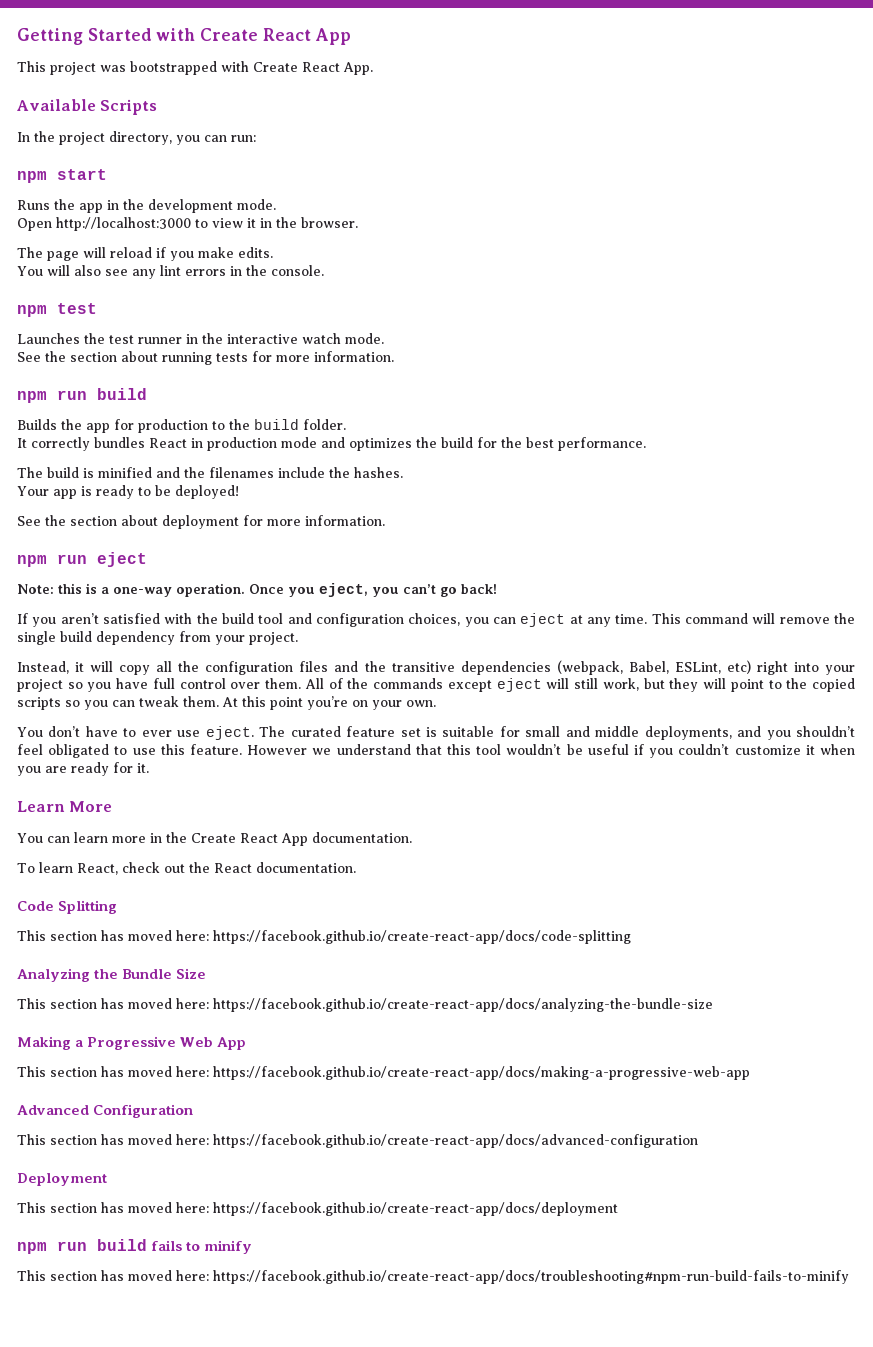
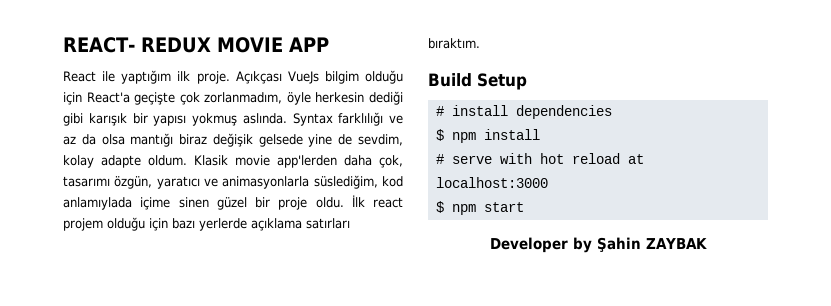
[17,28,351,45] [17,61,373,75] [17,99,158,115] [17,131,256,145] [17,169,107,183] [17,199,276,213] [17,217,358,231] [17,247,273,261] [17,265,324,279] [17,303,97,317] [17,333,384,344] [17,351,394,365] [17,388,147,403] [17,419,346,433] [17,437,646,451] [17,467,403,478] [17,485,239,499] [17,515,385,529] [17,552,147,567] [17,583,497,597] [17,613,856,627] [17,631,298,645] [17,660,855,675] [17,678,856,692] [17,696,436,710] [17,726,856,740] [17,744,856,758] [17,762,149,776] [17,801,113,812] [17,832,412,846] [17,862,356,875] [17,900,118,914] [17,930,631,944] [17,968,207,982] [17,998,713,1012] [17,1036,247,1050] [17,1066,750,1080] [17,1104,194,1118] [17,1134,698,1148] [17,1173,107,1186] [17,1202,618,1216] [17,1239,253,1254] [17,1270,849,1284] Getting Started with Create React App // This project was bootstrapped with Create React App. // Available Scripts // In the project directory, you can run: // npm start // Runs the app in the development mode. // Open http://localhost:3000 to view it in the browser. // The page will reload if you make edits. // You will also see any lint errors in the console. // npm test // Launches the test runner in the interactive watch mode. // See the section about running tests for more information. // npm run build // Builds the app for production to the build folder. // It correctly bundles React in production mode and optimizes the build for the best performance. // The build is minified and the filenames include the hashes. // Your app is ready to be deployed! // See the section about deployment for more information. // npm run eject // Note: this is a one-way operation. Once you eject, you can’t go back! // If you aren’t satisfied with the build tool and configuration choices, you can eject at any time. This command will remove the single build dependency from your project. // Instead, it will copy all the configuration files and the transitive dependencies (webpack, Babel, ESLint, etc) right into your project so you have full control over them. All of the commands except eject will still work, but they will point to the copied scripts so you can tweak them. At this point you’re on your own. // You don’t have to ever use eject. The curated feature set is suitable for small and middle deployments, and you shouldn’t feel obligated to use this feature. However we understand that this tool wouldn’t be useful if you couldn’t customize it when you are ready for it. // Learn More // You can learn more in the Create React App documentation. // To learn React, check out the React documentation. // Code Splitting // This section has moved here: https://facebook.github.io/create-react-app/docs/code-splitting // Analyzing the Bundle Size // This section has moved here: https://facebook.github.io/create-react-app/docs/analyzing-the-bundle-size // Making a Progressive Web App // This section has moved here: https://facebook.github.io/create-react-app/docs/making-a-progressive-web-app // Advanced Configuration // This section has moved here: https://facebook.github.io/create-react-app/docs/advanced-configuration // Deployment // This section has moved here: https://facebook.github.io/create-react-app/docs/deployment // npm run build fails to minify // This section has moved here: https://facebook.github.io/create-react-app/docs/troubleshooting#npm-run-build-fails-to-minify -> [63,37,329,53] [63,70,403,84] [63,91,403,105] [63,112,403,126] [63,133,403,147] [63,155,403,168] [63,175,404,189] [63,195,403,210] [63,217,350,231] [428,38,480,49] [428,73,527,90] [435,105,612,119] [435,129,540,143] [435,153,644,164] [435,177,548,188] [435,201,524,215] [490,237,708,253] REACT- REDUX MOVIE APP // React ile yaptığım ilk proje. Açıkçası VueJs bilgim olduğu için React'a geçişte çok zorlanmadım, öyle herkesin dediği gibi karışık bir yapısı yokmuş aslında. Syntax farklılığı ve az da olsa mantığı biraz değişik gelsede yine de sevdim, kolay adapte oldum. Klasik movie app'lerden daha çok, tasarımı özgün, yaratıcı ve animasyonlarla süslediğim, kod anlamıylada içime sinen güzel bir proje oldu. İlk react projem olduğu için bazı yerlerde açıklama satırları bıraktım. // Build Setup // # install dependencies // $ npm install // # serve with hot reload at localhost:3000 // $ npm start // Developer by Şahin ZAYBAK

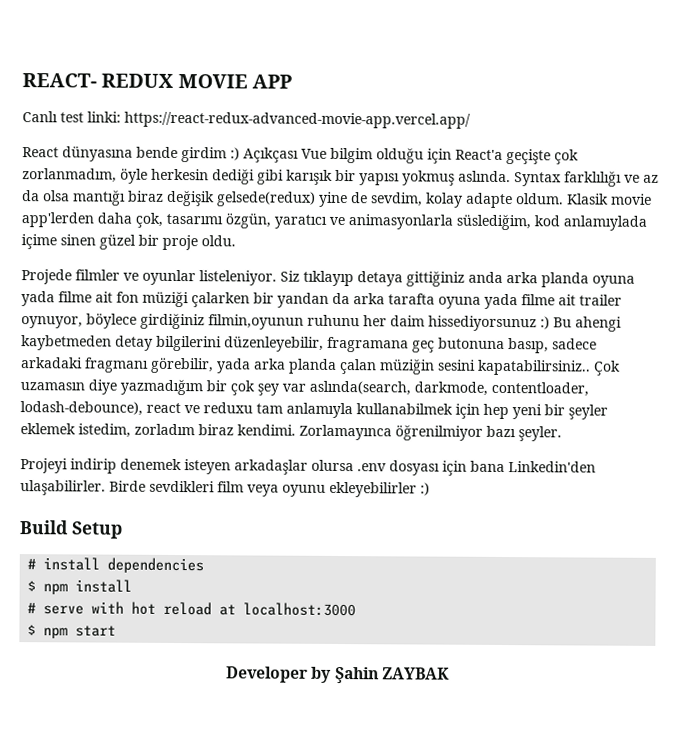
[63,70,319,84] React ile yaptığım ilk proje. Açıkçası VueJs -> [22,111,471,129] [22,146,327,163] Canlı test linki: https://react-redux-advanced-movie-app.vercel.app/ // React dünyasına bende girdim :) Açıkçası Vue
[258,134,303,147] gelsede -> [216,191,316,207] gelsede(redux)
[351,195,403,208] [63,217,350,231] [428,38,480,49] İlk react projem olduğu için bazı yerlerde açıklama satırları bıraktım. -> [21,269,635,288] [21,290,622,310] [21,312,622,332] [21,335,597,354] [20,357,621,376] [20,378,589,397] [20,401,608,420] [20,423,562,442] [20,458,596,476] [20,480,430,498] // Projede filmler ve oyunlar listeleniyor. Siz tıklayıp detaya gittiğiniz anda arka planda oyuna yada filme ait fon müziği çalarken bir yandan da arka tarafta oyuna yada filme ait trailer oynuyor, böylece girdiğiniz filmin,oyunun ruhunu her daim hissediyorsunuz :) Bu ahengi kaybetmeden detay bilgilerini düzenleyebilir, fragramana geç butonuna basıp, sadece arkadaki fragmanı görebilir, yada arka planda çalan müziğin sesini kapatabilirsiniz.. Çok uzamasın diye yazmadığım bir çok şey var aslında(search, darkmode, contentloader, lodash-debounce), react ve reduxu tam anlamıyla kullanabilmek için hep yeni bir şeyler eklemek istedim, zorladım biraz kendimi. Zorlamayınca öğrenilmiyor bazı şeyler. // Projeyi indirip denemek isteyen arkadaşlar olursa .env dosyası için bana Linkedin'den ulaşabilirler. Birde sevdikleri film veya oyunu ekleyebilirler :)

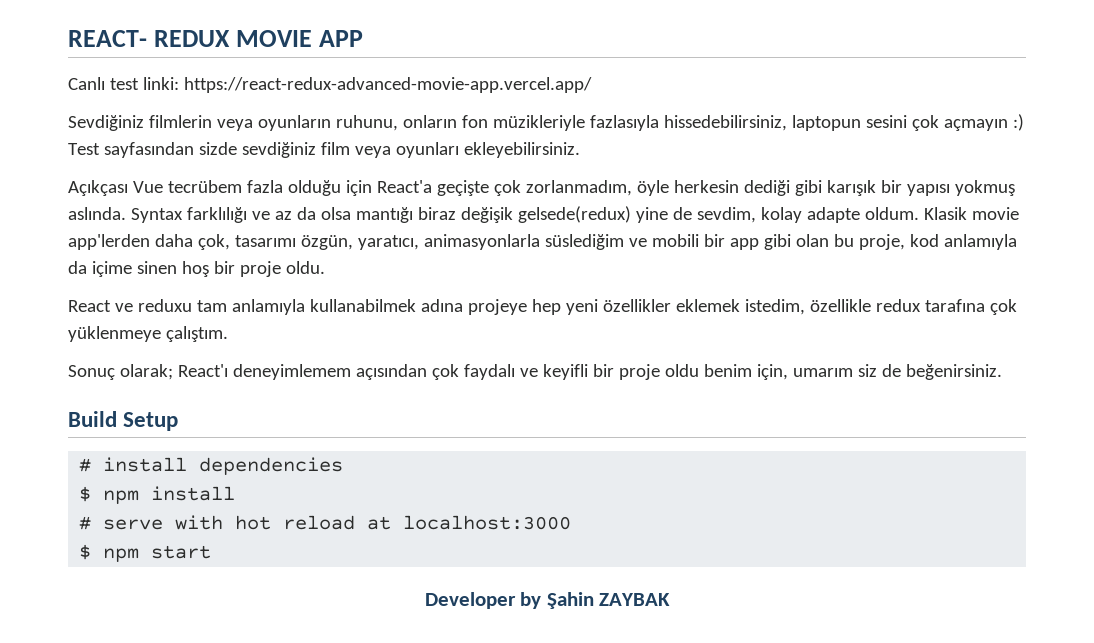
[22,146,373,164] React dünyasına bende girdim :) Açıkçası Vue bilgim -> [68,114,1024,131] [68,142,580,158] [68,180,283,196] Sevdiğiniz filmlerin veya oyunların ruhunu, onların fon müzikleriyle fazlasıyla hissedebilirsiniz, laptopun sesini çok açmayın :) Test sayfasından sizde sevdiğiniz film veya oyunları ekleyebilirsiniz. // Açıkçası Vue tecrübem fazla
[274,213,647,231] yaratıcı ve animasyonlarla süslediğim, kod anlamıylada -> [357,234,1017,250] [68,261,87,274] yaratıcı, animasyonlarla süslediğim ve mobili bir app gibi olan bu proje, kod anlamıyla da
[99,234,136,250] güzel -> [181,261,209,277] hoş
[21,269,635,288] [21,290,622,310] [21,312,622,332] [21,335,597,354] [20,357,621,376] [20,378,589,397] [20,401,181,416] Projede filmler ve oyunlar listeleniyor. Siz tıklayıp detaya gittiğiniz anda arka planda oyuna yada filme ait fon müziği çalarken bir yandan da arka tarafta oyuna yada filme ait trailer oynuyor, böylece girdiğiniz filmin,oyunun ruhunu her daim hissediyorsunuz :) Bu ahengi kaybetmeden detay bilgilerini düzenleyebilir, fragramana geç butonuna basıp, sadece arkadaki fragmanı görebilir, yada arka planda çalan müziğin sesini kapatabilirsiniz.. Çok uzamasın diye yazmadığım bir çok şey var aslında(search, darkmode, contentloader, lodash-debounce), react -> [68,300,111,312] React
[455,403,608,420] [20,423,562,442] [20,458,596,476] [20,480,430,498] için hep yeni bir şeyler eklemek istedim, zorladım biraz kendimi. Zorlamayınca öğrenilmiyor bazı şeyler. // Projeyi indirip denemek isteyen arkadaşlar olursa .env dosyası için bana Linkedin'den ulaşabilirler. Birde sevdikleri film veya oyunu ekleyebilirler :) -> [420,299,1017,315] [68,326,228,342] [68,364,1002,380] adına projeye hep yeni özellikler eklemek istedim, özellikle redux tarafına çok yüklenmeye çalıştım. // Sonuç olarak; React'ı deneyimlemem açısından çok faydalı ve keyifli bir proje oldu benim için, umarım siz de beğenirsiniz.

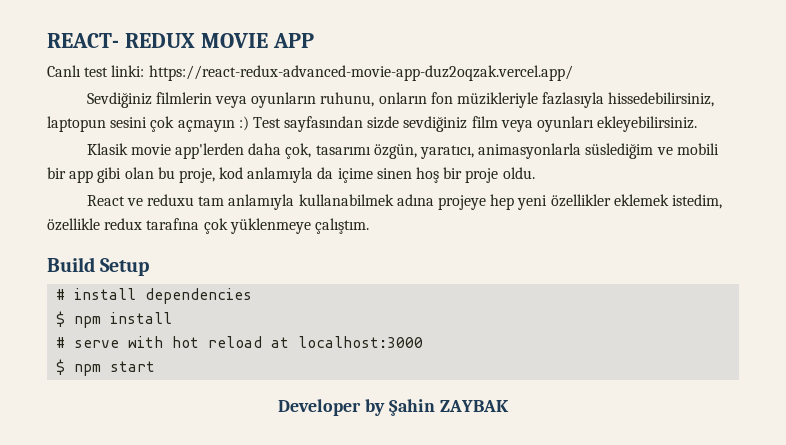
[183,77,592,93] https://react-redux-advanced-movie-app.vercel.app/ -> [148,65,573,81] https://react-redux-advanced-movie-app-duz2oqzak.vercel.app/
[68,180,1015,196] [68,206,919,223] Açıkçası Vue tecrübem fazla olduğu için React'a geçişte çok zorlanmadım, öyle herkesin dediği gibi karışık bir yapısı yokmuş aslında. Syntax farklılığı ve az da olsa mantığı biraz değişik gelsede(redux) yine de sevdim, kolay adapte oldum. -> (698, 124) none
[68,364,1002,380] // Sonuç olarak; React'ı deneyimlemem açısından çok faydalı ve keyifli bir proje oldu benim için, umarım siz de beğenirsiniz. -> (369, 226) none

